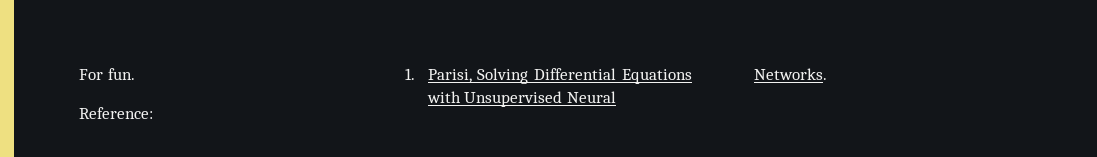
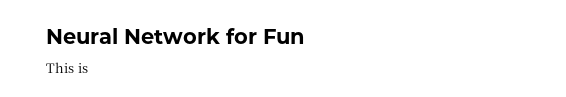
[79,68,135,80] [79,107,153,119] [405,68,692,84] [426,91,616,107] [753,68,827,80] For fun. // Reference: // 1. Parisi, Solving Differential Equations with Unsupervised Neural Networks. -> [46,28,305,44] [46,62,88,73] Neural Network for Fun // This is

